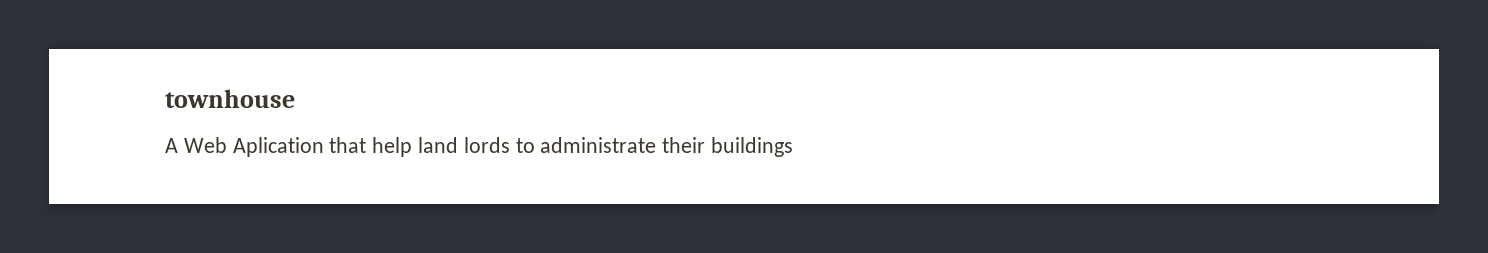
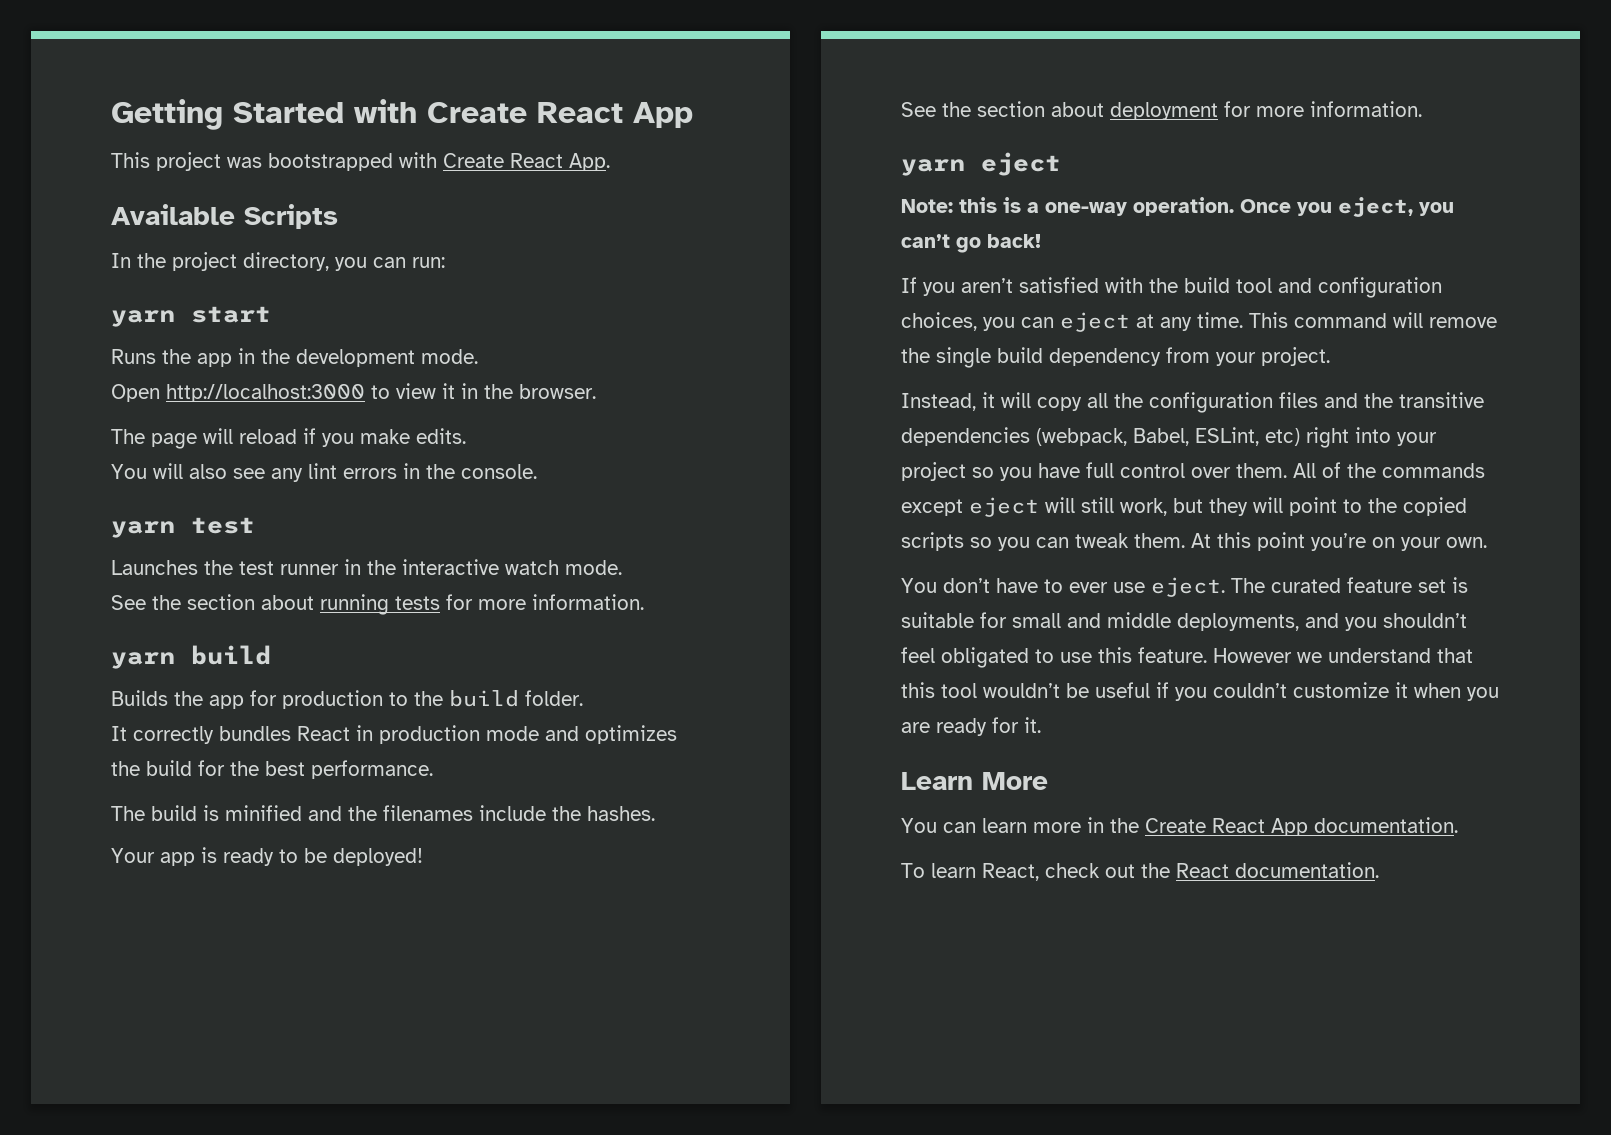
[165,89,295,108] [165,137,794,157] townhouse // A Web Aplication that help land lords to administrate their buildings -> [111,99,693,130] [111,152,610,171] [111,204,338,229] [111,252,445,271] [111,306,271,327] [111,348,478,367] [111,383,596,402] [111,428,466,449] [111,463,537,482] [111,517,255,538] [111,559,622,575] [111,594,644,615] [111,645,271,669] [111,690,583,709] [111,725,677,744] [111,760,433,779] [111,805,655,821] [111,847,423,866] [901,101,1422,120] [901,152,1061,176] [901,197,1454,217] [901,234,1041,253] [901,277,1442,298] [901,312,1497,332] [901,347,1330,368] [901,392,1484,413] [901,427,1437,448] [901,462,1485,481] [901,497,1467,517] [901,532,1487,551] [901,577,1468,597] [901,612,1467,631] [901,647,1473,668] [901,682,1499,701] [901,717,1041,736] [901,772,1048,790] [901,817,1458,836] [901,862,1379,881] Getting Started with Create React App // This project was bootstrapped with Create React App. // Available Scripts // In the project directory, you can run: // yarn start // Runs the app in the development mode. // Open http://localhost:3000 to view it in the browser. // The page will reload if you make edits. // You will also see any lint errors in the console. // yarn test // Launches the test runner in the interactive watch mode. // See the section about running tests for more information. // yarn build // Builds the app for production to the build folder. // It correctly bundles React in production mode and optimizes the build for the best performance. // The build is minified and the filenames include the hashes. // Your app is ready to be deployed! // See the section about deployment for more information. // yarn eject // Note: this is a one-way operation. Once you eject, you can’t go back! // If you aren’t satisfied with the build tool and configuration choices, you can eject at any time. This command will remove the single build dependency from your project. // Instead, it will copy all the configuration files and the transitive dependencies (webpack, Babel, ESLint, etc) right into your project so you have full control over them. All of the commands except eject will still work, but they will point to the copied scripts so you can tweak them. At this point you’re on your own. // You don’t have to ever use eject. The curated feature set is suitable for small and middle deployments, and you shouldn’t feel obligated to use this feature. However we understand that this tool wouldn’t be useful if you couldn’t customize it when you are ready for it. // Learn More // You can learn more in the Create React App documentation. // To learn React, check out the React documentation.

